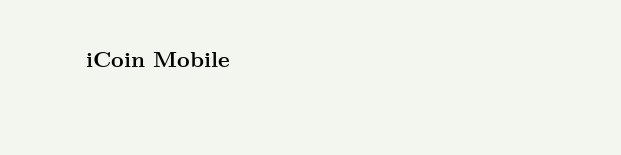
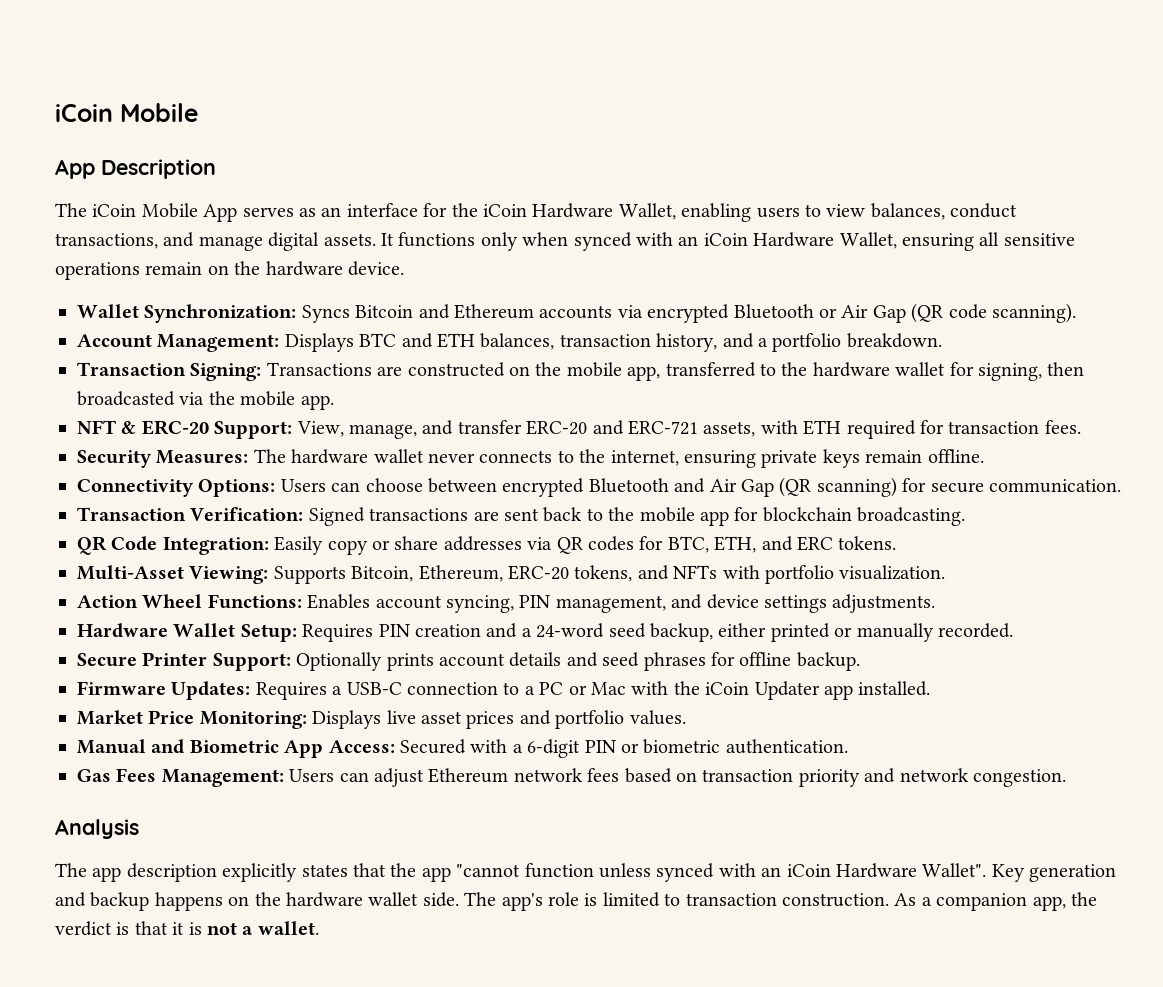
[86,52,230,67] iCoin Mobile -> [55,103,199,122] [55,159,216,179] [55,203,1018,222] [55,232,1075,251] [55,261,404,280] [77,303,1076,323] [77,333,942,352] [77,362,1085,381] [77,391,334,410] [77,420,1081,439] [77,449,984,468] [77,477,1121,497] [77,507,966,526] [77,536,897,555] [77,565,946,584] [77,594,936,613] [77,623,1013,642] [77,652,860,671] [77,681,931,700] [77,710,686,729] [77,739,848,758] [77,768,1066,787] [55,819,139,839] [55,863,1117,882] [55,892,1097,911] [55,921,319,936] iCoin Mobile // App Description // The iCoin Mobile App serves as an interface for the iCoin Hardware Wallet, enabling users to view balances, conduct transactions, and manage digital assets. It functions only when synced with an iCoin Hardware Wallet, ensuring all sensitive operations remain on the hardware device. // Wallet Synchronization: Syncs Bitcoin and Ethereum accounts via encrypted Bluetooth or Air Gap (QR code scanning). // Account Management: Displays BTC and ETH balances, transaction history, and a portfolio breakdown. // Transaction Signing: Transactions are constructed on the mobile app, transferred to the hardware wallet for signing, then broadcasted via the mobile app. // NFT & ERC-20 Support: View, manage, and transfer ERC-20 and ERC-721 assets, with ETH required for transaction fees. // Security Measures: The hardware wallet never connects to the internet, ensuring private keys remain offline. // Connectivity Options: Users can choose between encrypted Bluetooth and Air Gap (QR scanning) for secure communication. // Transaction Verification: Signed transactions are sent back to the mobile app for blockchain broadcasting. // QR Code Integration: Easily copy or share addresses via QR codes for BTC, ETH, and ERC tokens. // Multi-Asset Viewing: Supports Bitcoin, Ethereum, ERC-20 tokens, and NFTs with portfolio visualization. // Action Wheel Functions: Enables account syncing, PIN management, and device settings adjustments. // Hardware Wallet Setup: Requires PIN creation and a 24-word seed backup, either printed or manually recorded. // Secure Printer Support: Optionally prints account details and seed phrases for offline backup. // Firmware Updates: Requires a USB-C connection to a PC or Mac with the iCoin Updater app installed. // Market Price Monitoring: Displays live asset prices and portfolio values. // Manual and Biometric App Access: Secured with a 6-digit PIN or biometric authentication. // Gas Fees Management: Users can adjust Ethereum network fees based on transaction priority and network congestion. // Analysis // The app description explicitly states that the app "cannot function unless synced with an iCoin Hardware Wallet". Key generation and backup happens on the hardware wallet side. The app's role is limited to transaction construction. As a companion app, the verdict is that it is not a wallet.

